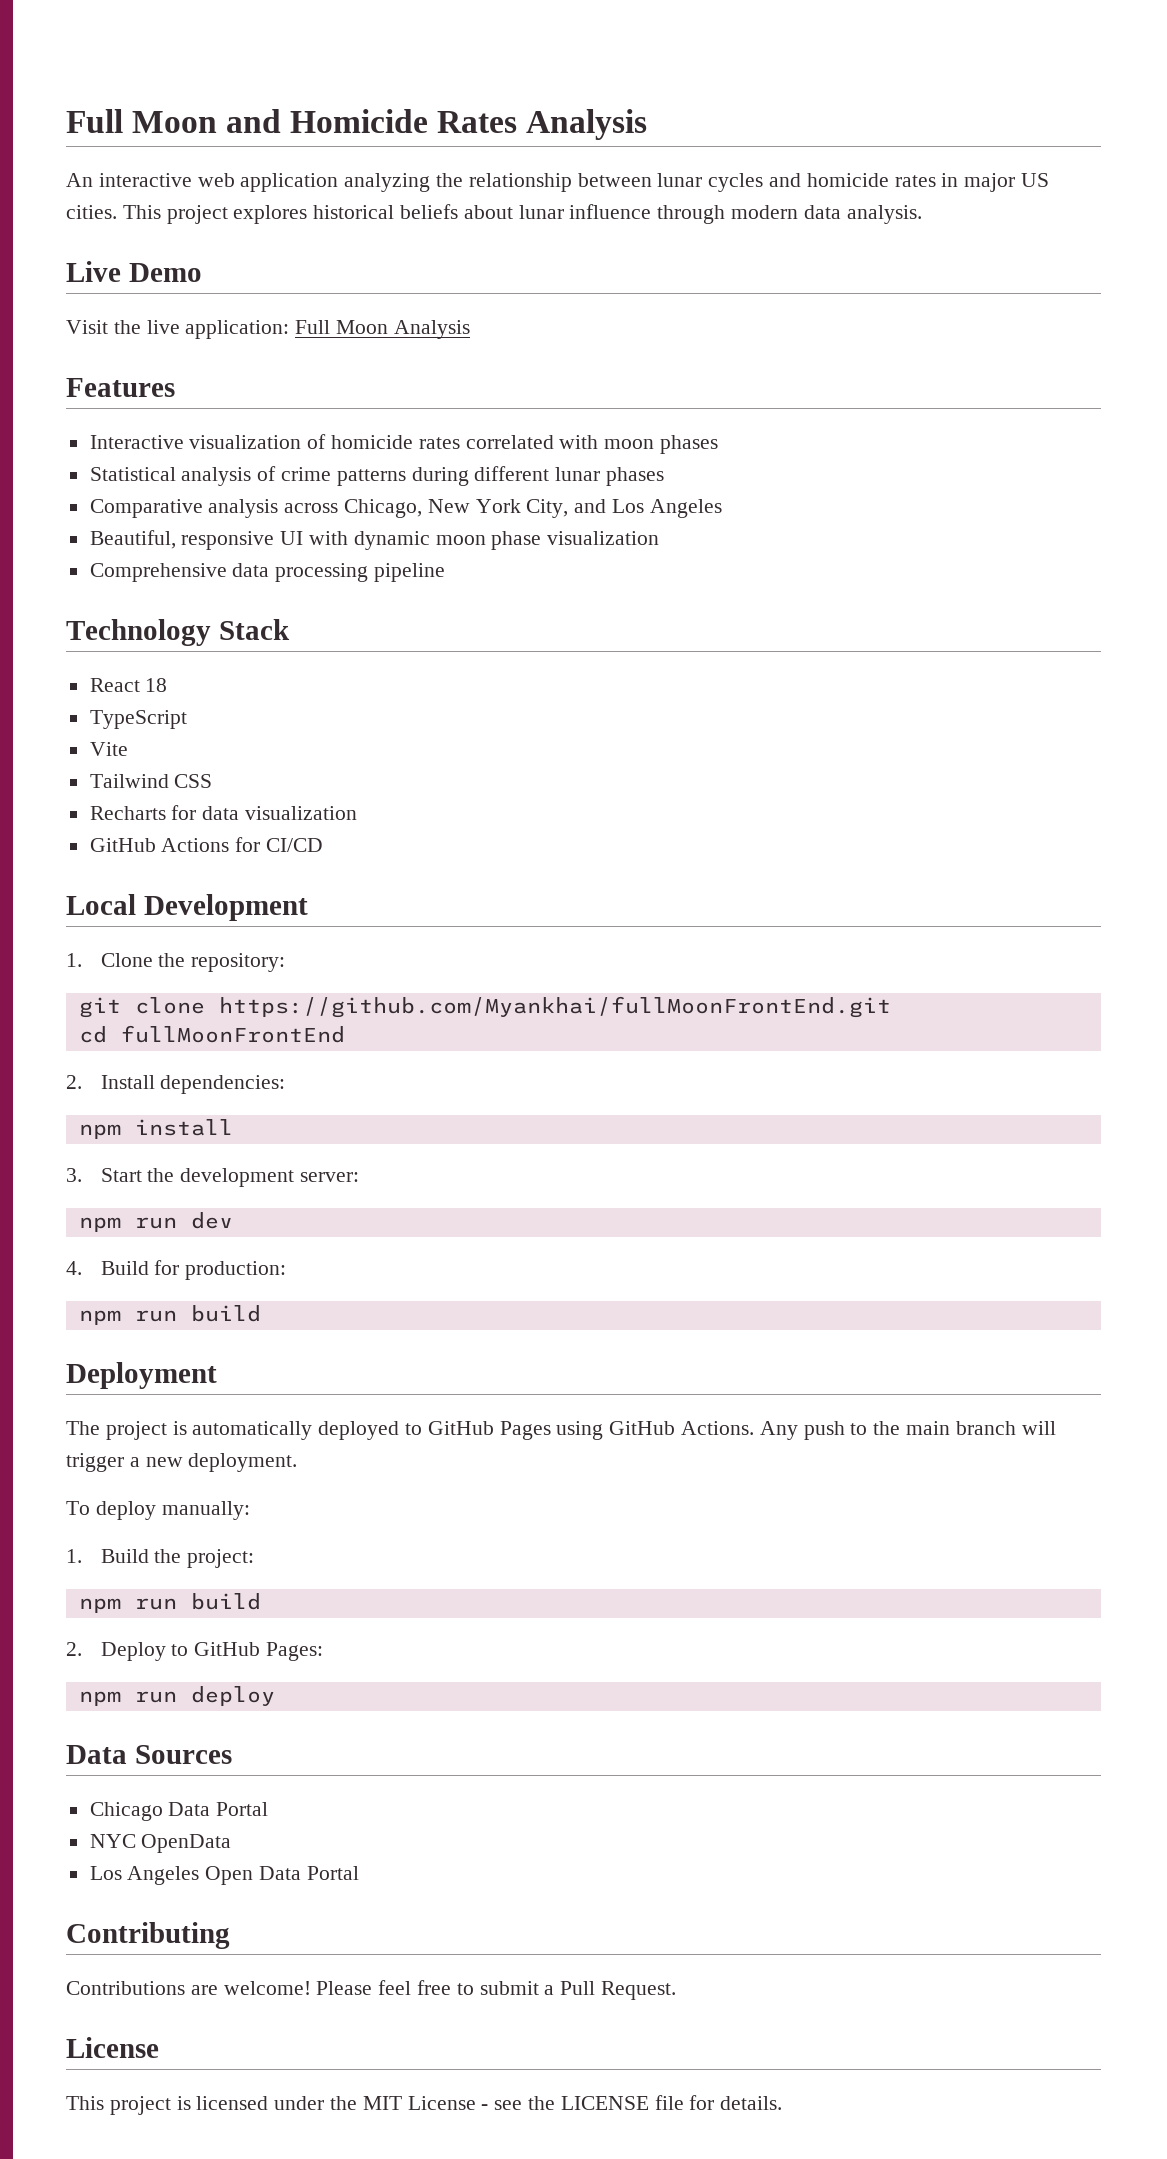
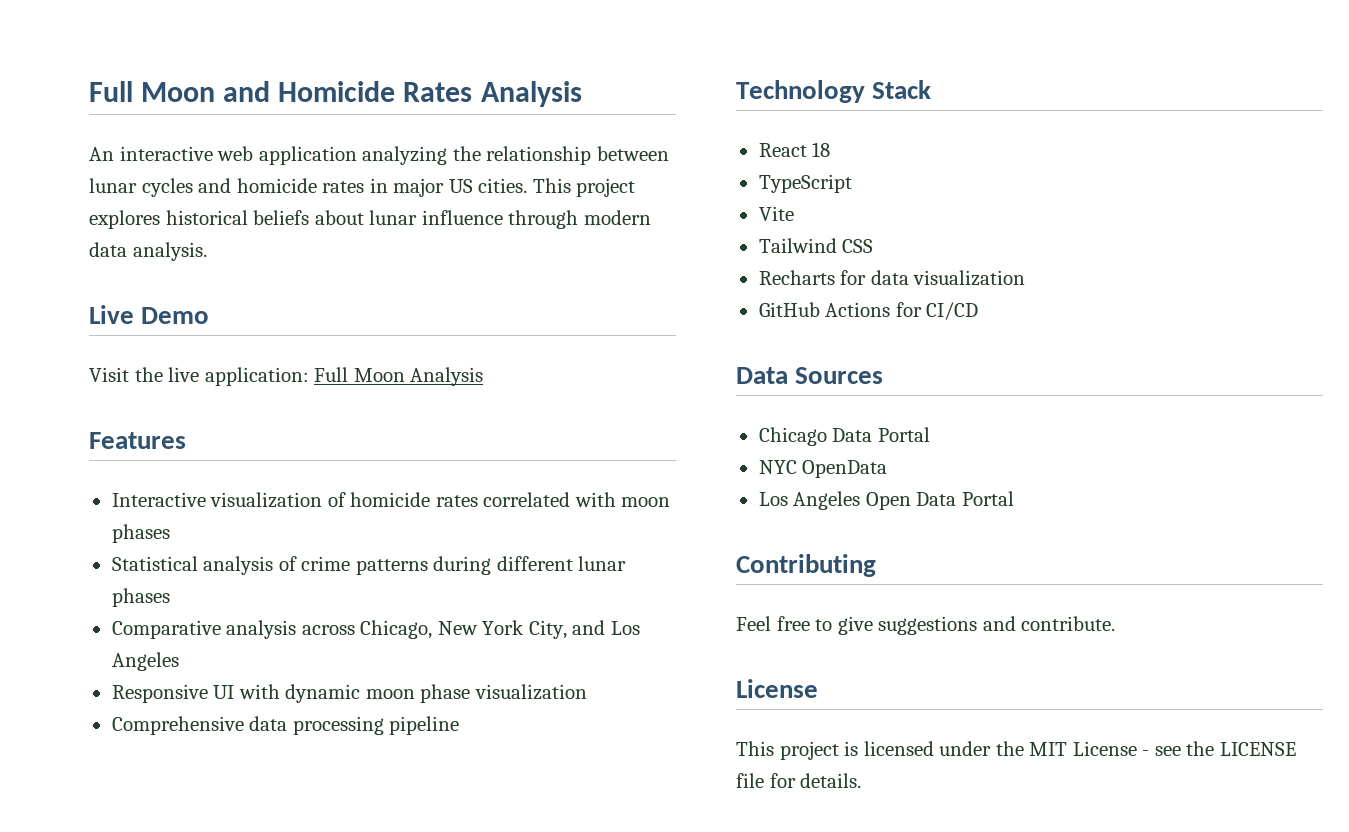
[89,530,275,550] Beautiful, responsive -> [111,684,208,703] Responsive
[66,894,308,921] [66,953,286,972] [78,996,891,1018] [78,1025,345,1043] [66,1075,286,1094] [78,1119,233,1139] [66,1168,360,1187] [78,1212,233,1232] [66,1260,287,1280] [78,1305,261,1325] [66,1362,217,1389] [66,1421,1056,1440] [66,1453,298,1472] [66,1501,250,1520] [66,1549,255,1568] [78,1593,261,1613] [66,1642,324,1661] [78,1686,275,1706] // Local Development // 1. Clone the repository: // git clone https://github.com/Myankhai/fullMoonFrontEnd.git // cd fullMoonFrontEnd // 2. Install dependencies: // npm install // 3. Start the development server: // npm run dev // 4. Build for production: // npm run build // Deployment // The project is automatically deployed to GitHub Pages using GitHub Actions. Any push to the main branch will trigger a new deployment. // To deploy manually: // 1. Build the project: // npm run build // 2. Deploy to GitHub Pages: // npm run deploy -> (979, 311) none
[66,1980,677,2000] Contributions are welcome! Please feel free to submit a Pull Request. -> [736,616,1116,635] Feel free to give suggestions and contribute.

